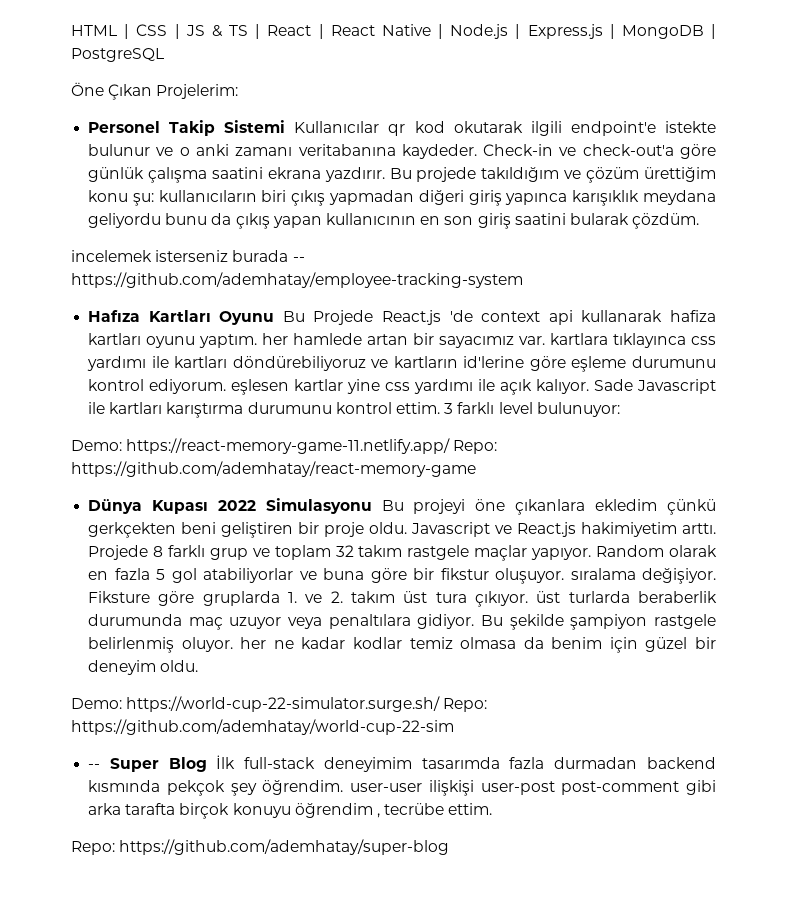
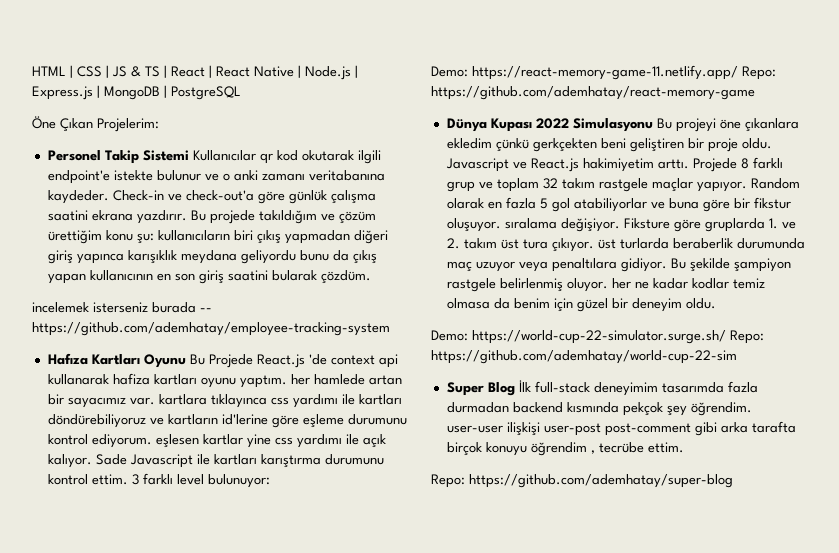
[88,764,101,769] -- -> (737, 357) none

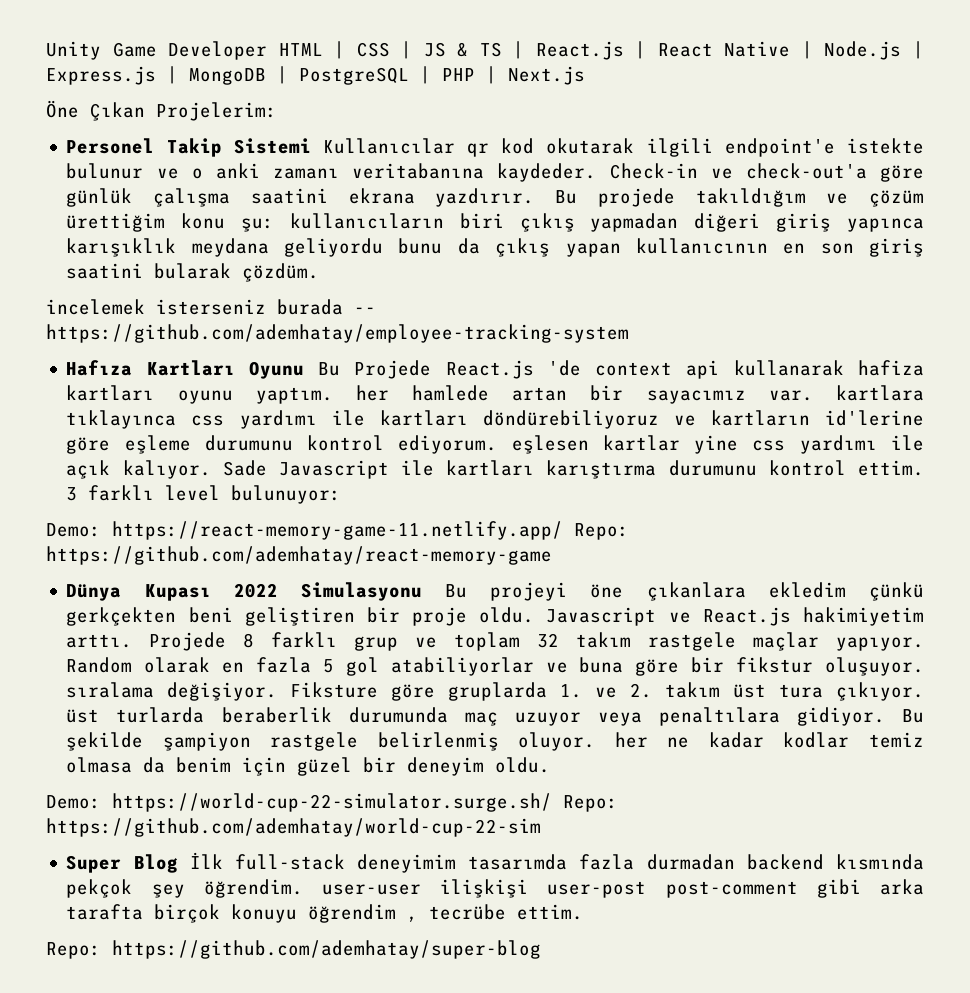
(32, 71) none -> [46,41,268,60] Unity Game Developer
[171,66,205,77] React -> [535,41,624,60] React.js
(241, 93) none -> [420,66,585,85] | PHP | Next.js

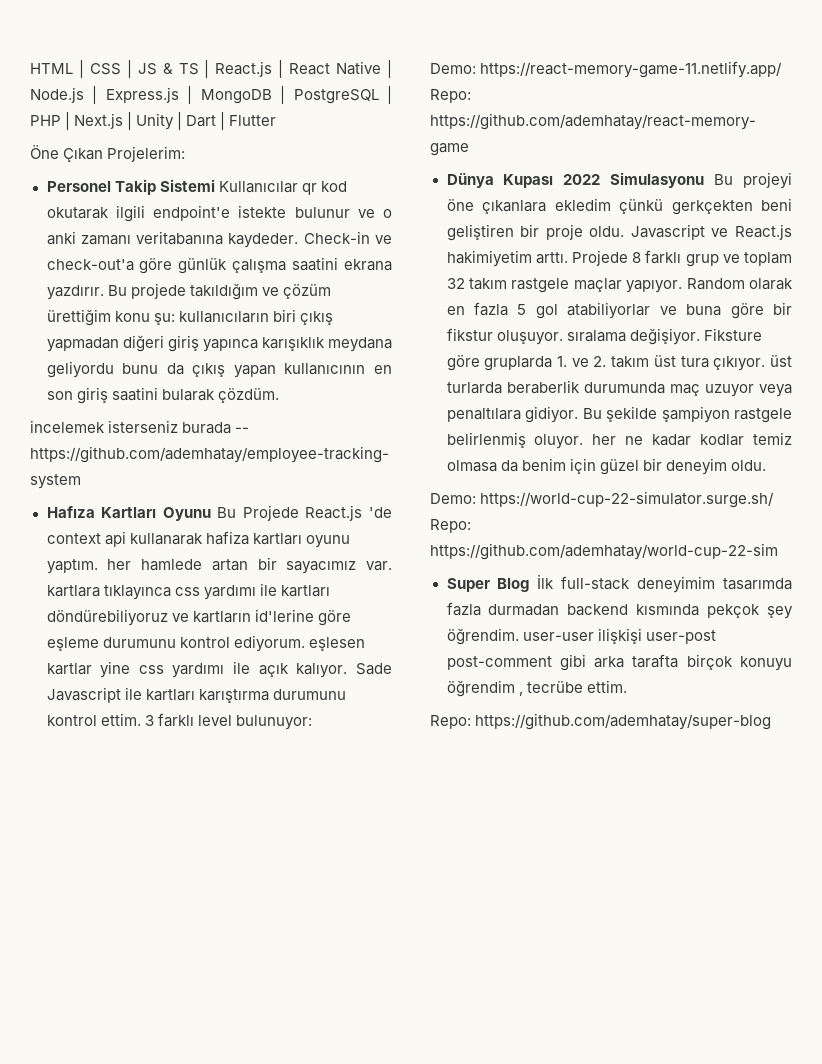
[46,41,268,60] Unity Game Developer -> (30, 68) none
(585, 75) none -> [127,112,277,130] | Unity | Dart | Flutter

